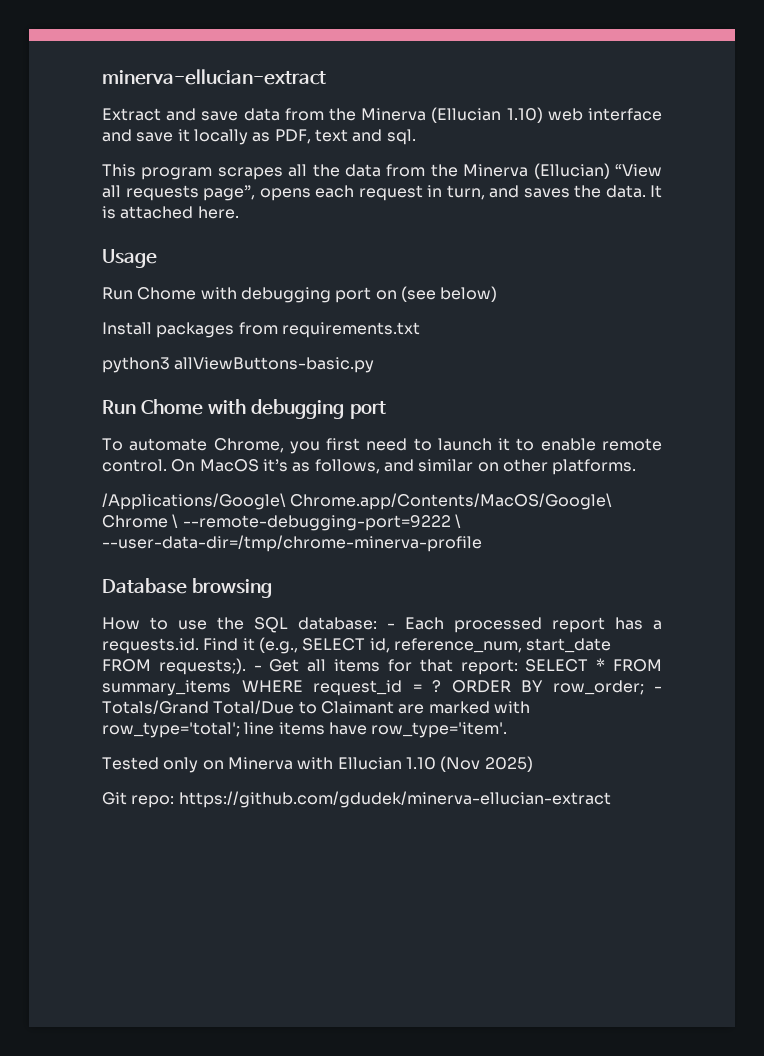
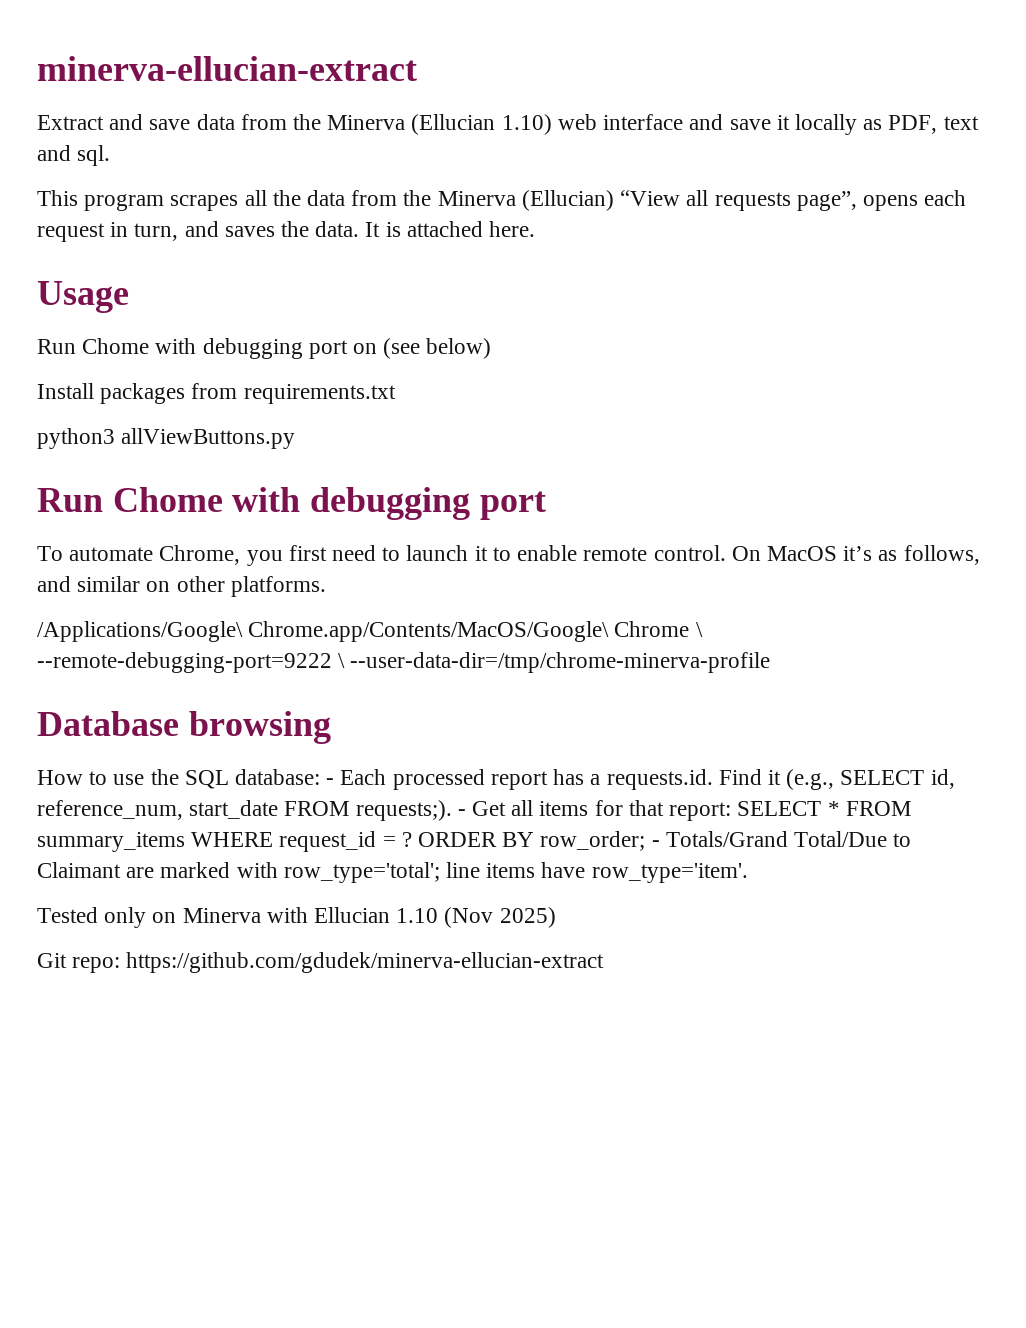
[174,357,375,373] allViewButtons-basic.py -> [121,428,296,449] allViewButtons.py

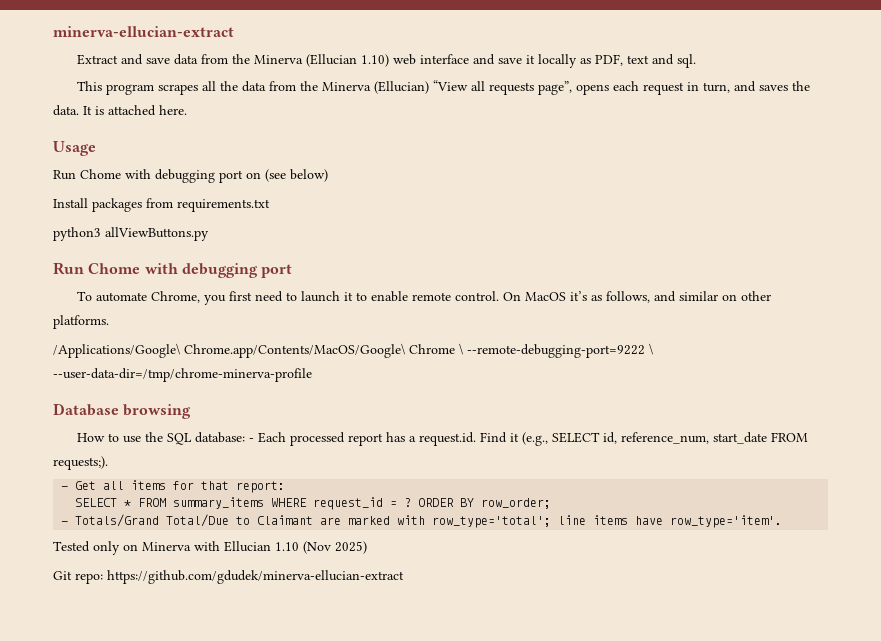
[606,769,713,790] requests.id. -> [418,432,476,446] request.id.
(452, 810) none -> (108, 463) //
(732, 811) none -> (286, 487) //
(646, 841) none -> (552, 503) //

